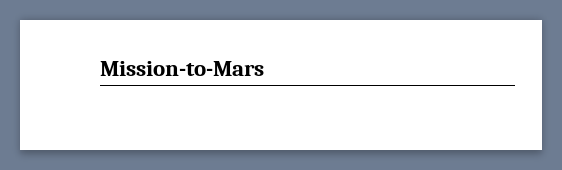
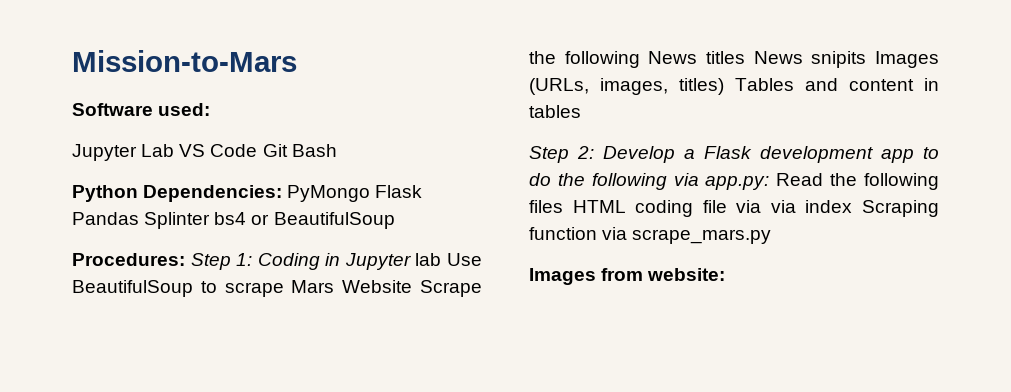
(264, 68) none -> [72,103,211,116] [72,144,337,161] [72,185,423,202] [72,212,395,229] [72,253,482,270] [72,280,483,297] [529,51,939,68] [529,78,939,95] [529,105,581,118] [529,146,939,163] [529,173,940,190] [529,200,939,217] [529,227,772,244] [529,268,726,285] // Software used: // Jupyter Lab VS Code Git Bash // Python Dependencies: PyMongo Flask Pandas Splinter bs4 or BeautifulSoup // Procedures: Step 1: Coding in Jupyter lab Use BeautifulSoup to scrape Mars Website Scrape the following News titles News snipits Images (URLs, images, titles) Tables and content in tables // Step 2: Develop a Flask development app to do the following via app.py: Read the following files HTML coding file via via index Scraping function via scrape_mars.py // Images from website:

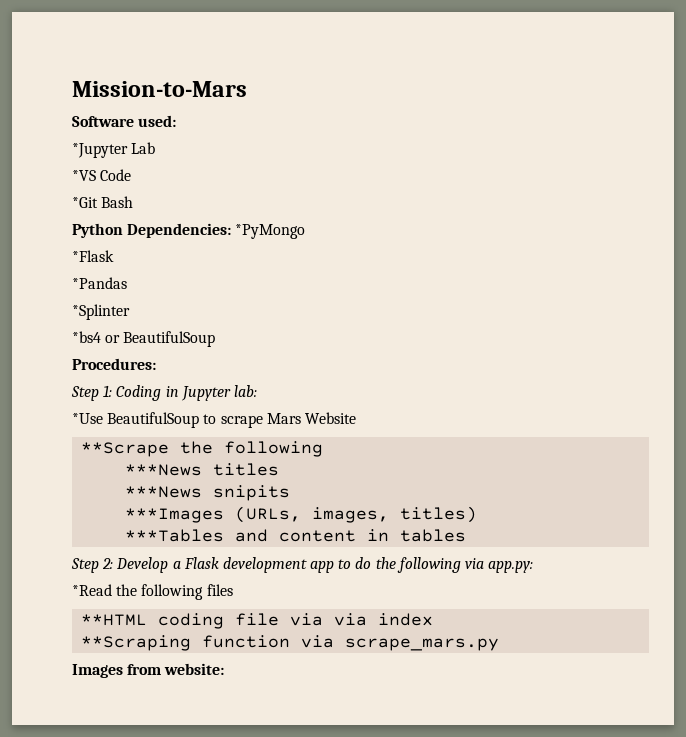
[72,144,137,161] Jupyter -> [72,143,128,158] *Jupyter
[179,144,206,157] VS -> [72,170,96,181] // *VS
[262,144,288,157] Git -> [72,197,98,208] // *Git
[287,185,423,202] [72,212,247,229] PyMongo Flask Pandas Splinter bs4 -> [235,224,306,239] [72,250,114,262] [72,277,127,289] [72,304,130,320] [72,331,101,343] *PyMongo // *Flask // *Pandas // *Splinter // *bs4
(185, 259) none -> (156, 364) //
[415,253,482,266] lab Use -> [233,385,257,397] [72,413,103,424] lab: // *Use
[420,280,483,297] [529,51,698,68] Scrape the following News -> [81,441,324,457] [125,464,203,476] // **Scrape the following // ***News
[753,51,803,64] News -> [125,486,203,498] // ***News
[875,51,939,68] Images -> [125,508,225,523] // ***Images
[735,78,794,91] Tables -> [125,529,225,542] // ***Tables
[776,173,824,186] Read -> [72,584,112,596] // *Read
[572,200,626,213] HTML -> [81,614,148,626] // **HTML
[862,200,939,217] Scraping -> [81,635,192,651] // **Scraping

